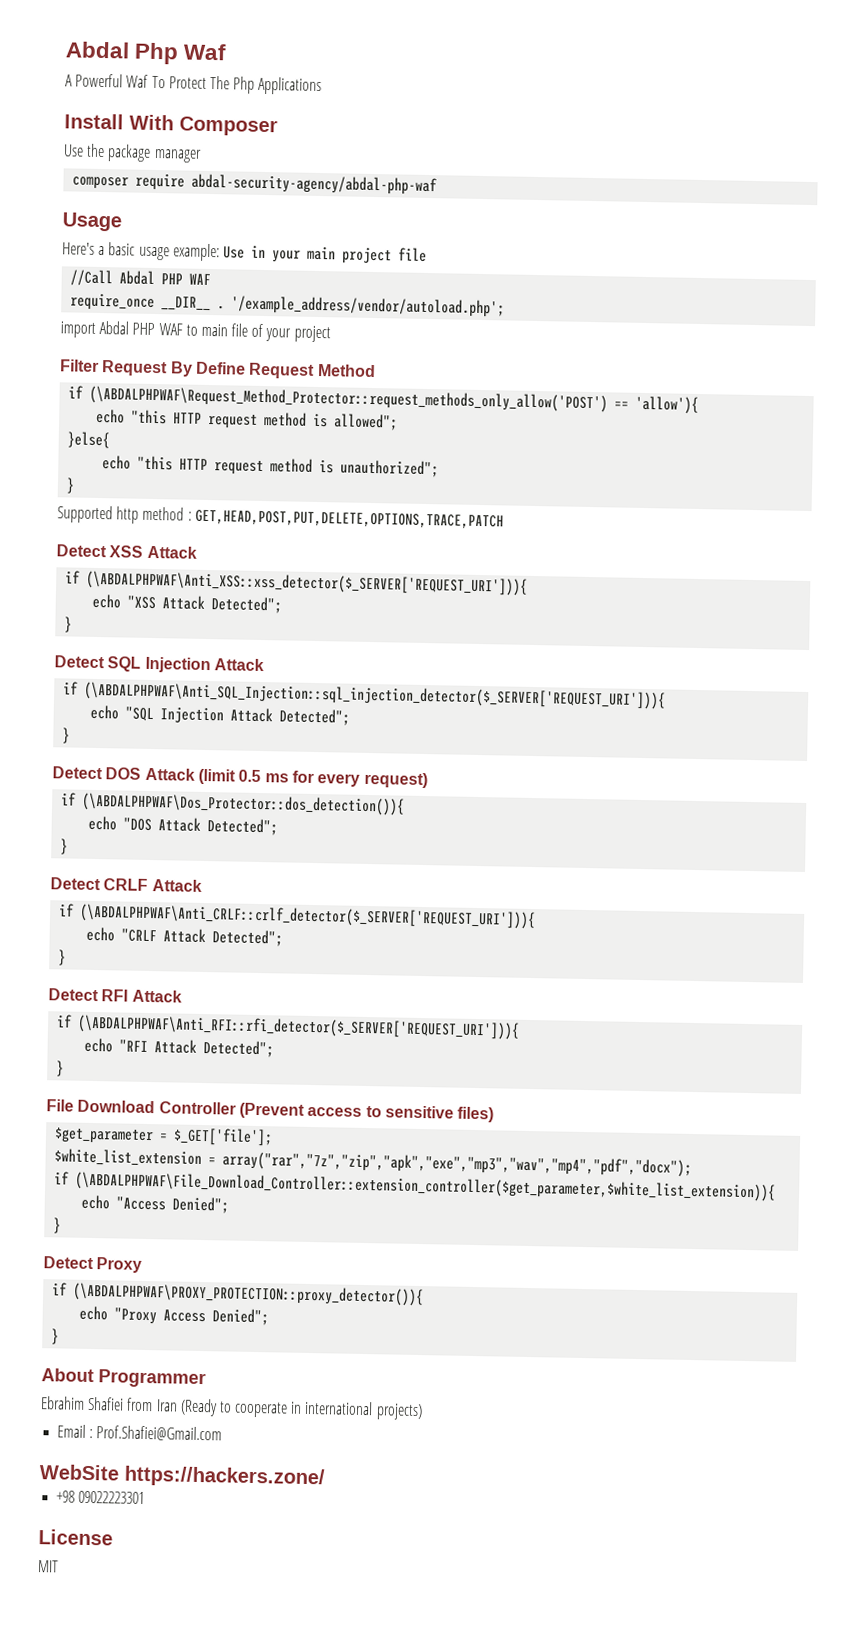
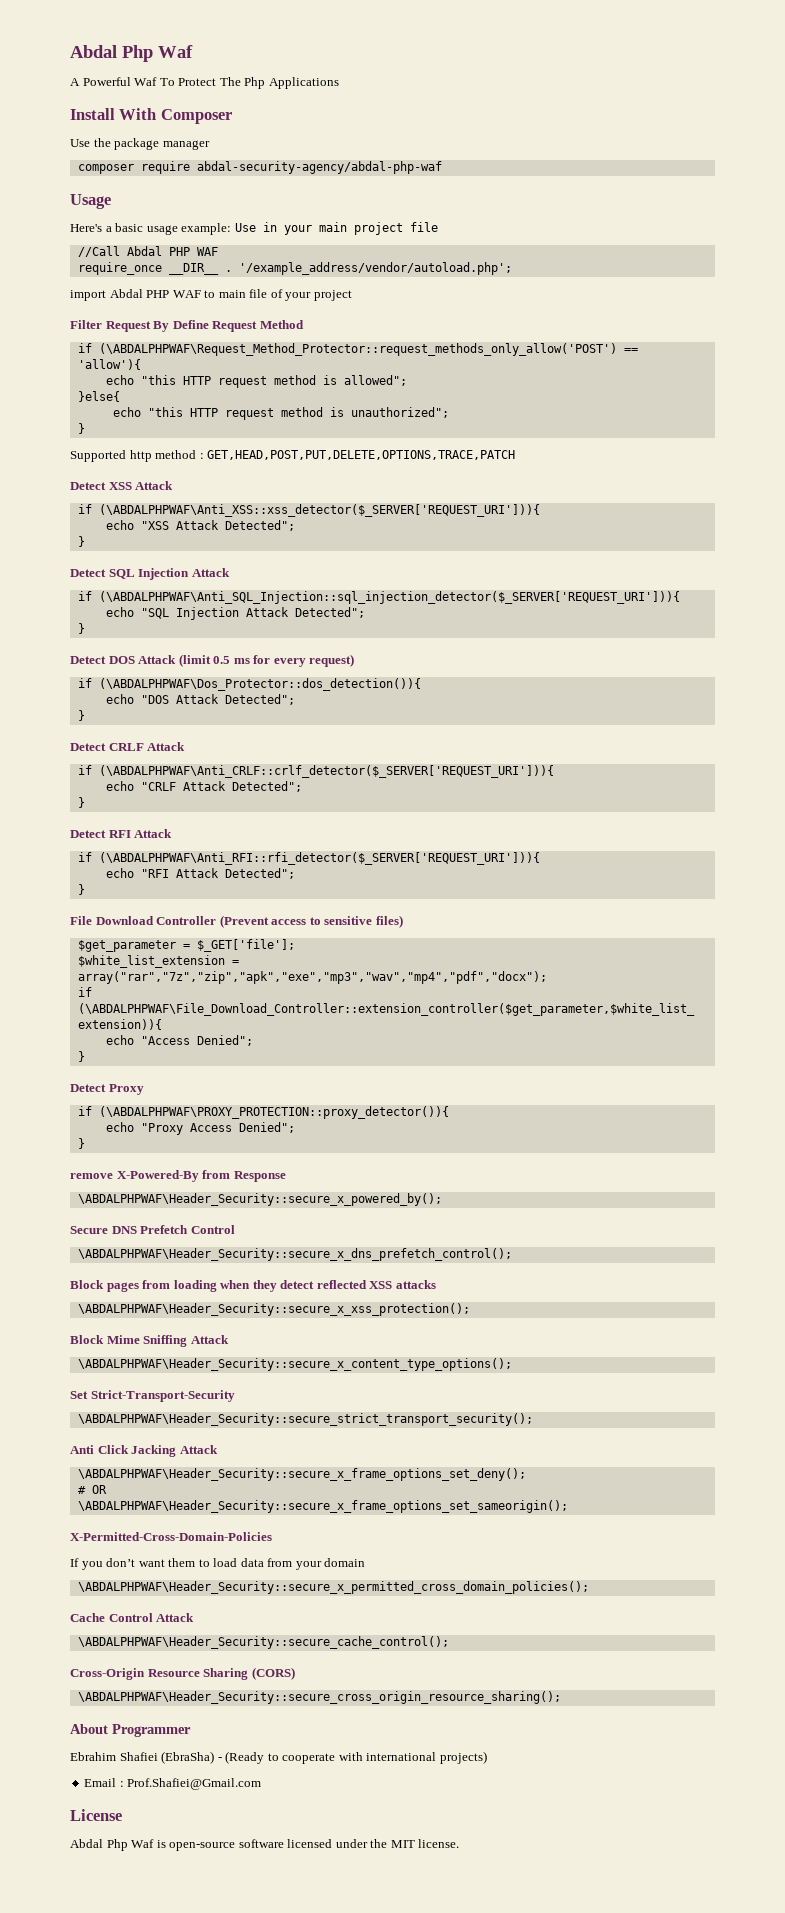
(60, 1336) none -> [70,1170,286,1182] [77,1193,442,1206] [70,1225,235,1234] [77,1248,512,1261] [70,1280,436,1292] [77,1303,470,1316] [70,1335,229,1347] [77,1358,512,1371] [70,1390,235,1402] [77,1413,533,1426] [70,1445,218,1457] [77,1468,526,1481] [77,1485,107,1494] [77,1500,568,1513] [70,1532,272,1541] [70,1558,366,1570] [77,1581,589,1594] [70,1613,195,1622] [77,1636,449,1649] [70,1667,295,1680] [77,1691,561,1704] // remove X-Powered-By from Response // \ABDALPHPWAF\Header_Security::secure_x_powered_by(); // Secure DNS Prefetch Control // \ABDALPHPWAF\Header_Security::secure_x_dns_prefetch_control(); // Block pages from loading when they detect reflected XSS attacks // \ABDALPHPWAF\Header_Security::secure_x_xss_protection(); // Block Mime Sniffing Attack // \ABDALPHPWAF\Header_Security::secure_x_content_type_options(); // Set Strict-Transport-Security // \ABDALPHPWAF\Header_Security::secure_strict_transport_security(); // Anti Click Jacking Attack // \ABDALPHPWAF\Header_Security::secure_x_frame_options_set_deny(); // # OR // \ABDALPHPWAF\Header_Security::secure_x_frame_options_set_sameorigin(); // X-Permitted-Cross-Domain-Policies // If you don’t want them to load data from your domain // \ABDALPHPWAF\Header_Security::secure_x_permitted_cross_domain_policies(); // Cache Control Attack // \ABDALPHPWAF\Header_Security::secure_cache_control(); // Cross-Origin Resource Sharing (CORS) // \ABDALPHPWAF\Header_Security::secure_cross_origin_resource_sharing();
[126,1397,178,1412] from Iran -> [161,1751,222,1764] (EbraSha) -
[290,1401,303,1414] in -> [338,1752,363,1761] with
[39,1464,325,1489] [56,1490,146,1505] [38,1529,113,1546] [38,1560,59,1573] WebSite https://hackers.zone/ // +98 09022223301 // License // MIT -> [70,1809,122,1821] [70,1839,460,1851] License // Abdal Php Waf is open-source software licensed under the MIT license.

